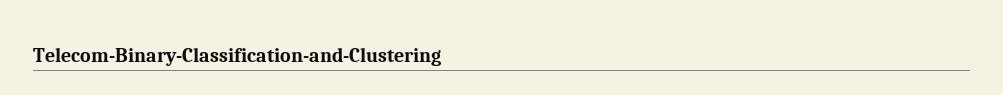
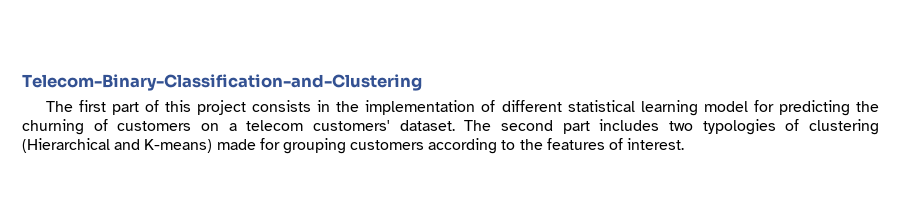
(441, 56) none -> [45,100,880,116] [22,119,879,135] [22,138,685,154] // The first part of this project consists in the implementation of different statistical learning model for predicting the churning of customers on a telecom customers' dataset. The second part includes two typologies of clustering (Hierarchical and K-means) made for grouping customers according to the features of interest.

